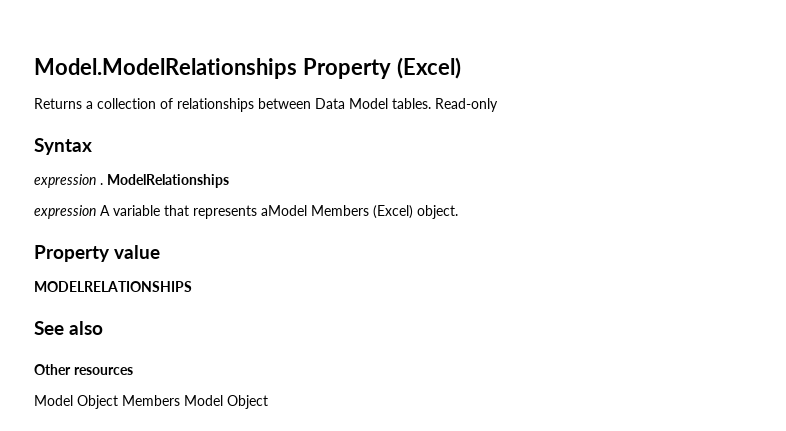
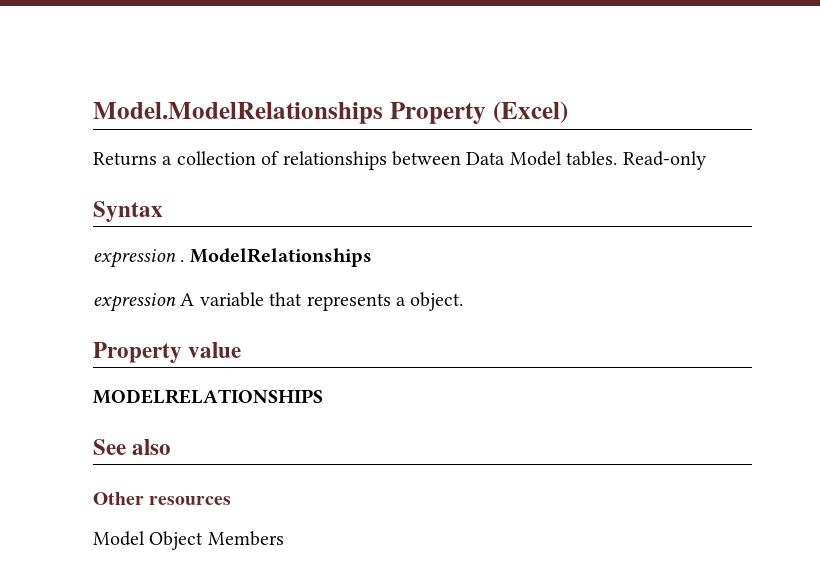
[261,205,413,219] aModel Members (Excel) -> [396,297,406,306] a
[184,395,268,409] Model Object -> (284, 538) none

